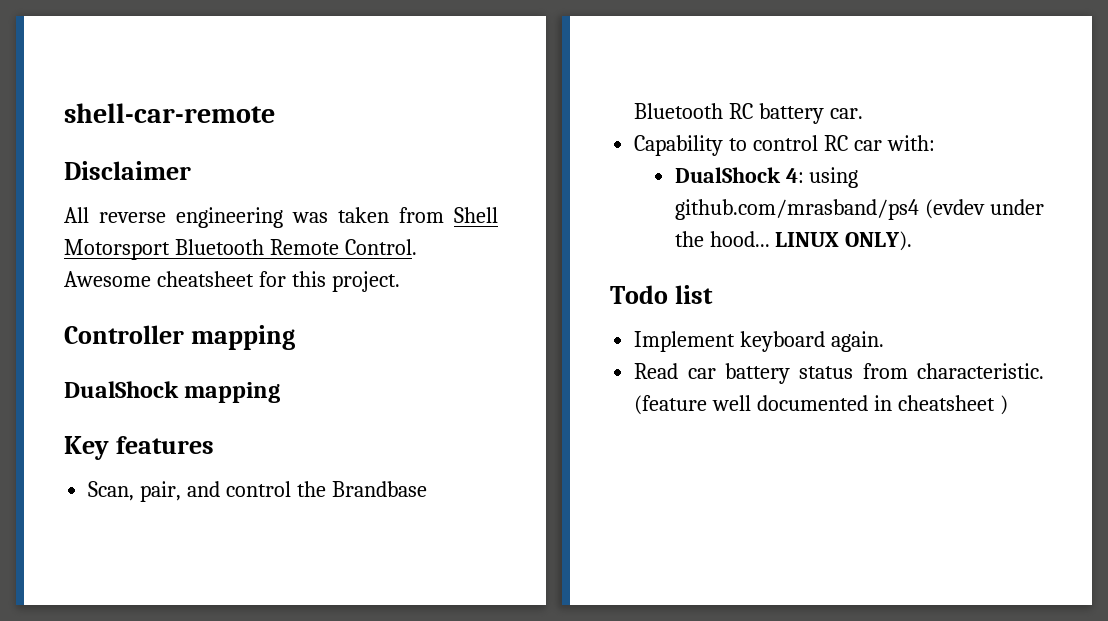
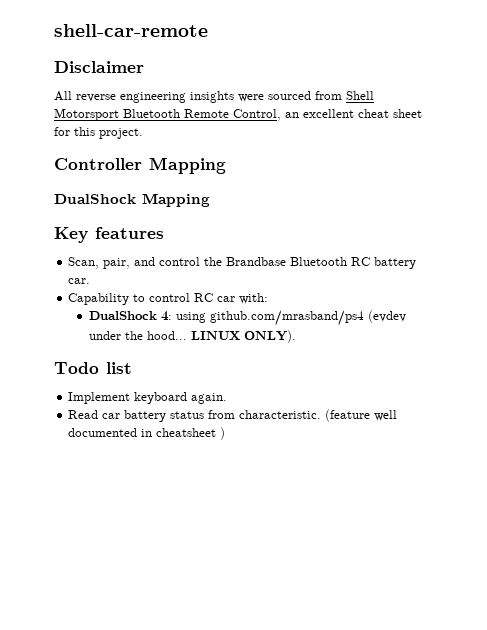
[292,207,389,223] was taken -> [190,91,311,103] insights were sourced
[344,239,417,255] [64,271,254,287] Control. Awesome cheatsheet -> [233,109,422,121] Control, an excellent cheat sheet
[190,325,295,350] [64,381,281,403] mapping // DualShock mapping -> [149,157,226,174] [54,193,210,207] Mapping // DualShock Mapping

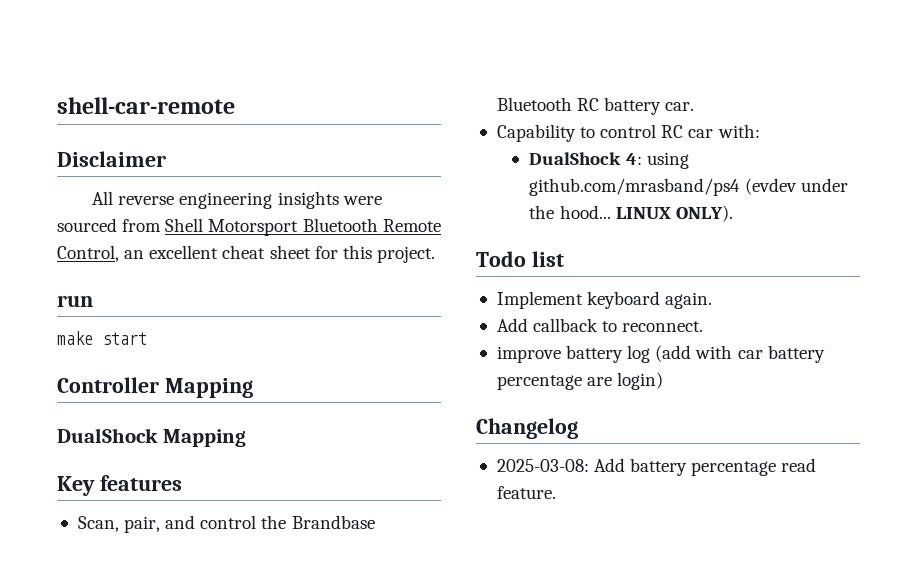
(143, 133) none -> [57,295,93,307] [57,331,147,345] // run // make start
[68,409,398,422] [68,427,226,440] Read car battery status from characteristic. (feature well documented in cheatsheet ) -> [496,318,704,332] [496,345,825,363] [496,372,664,390] [476,418,578,439] [496,458,817,476] [496,486,556,499] Add callback to reconnect. // improve battery log (add with car battery percentage are login) // Changelog // 2025-03-08: Add battery percentage read feature.

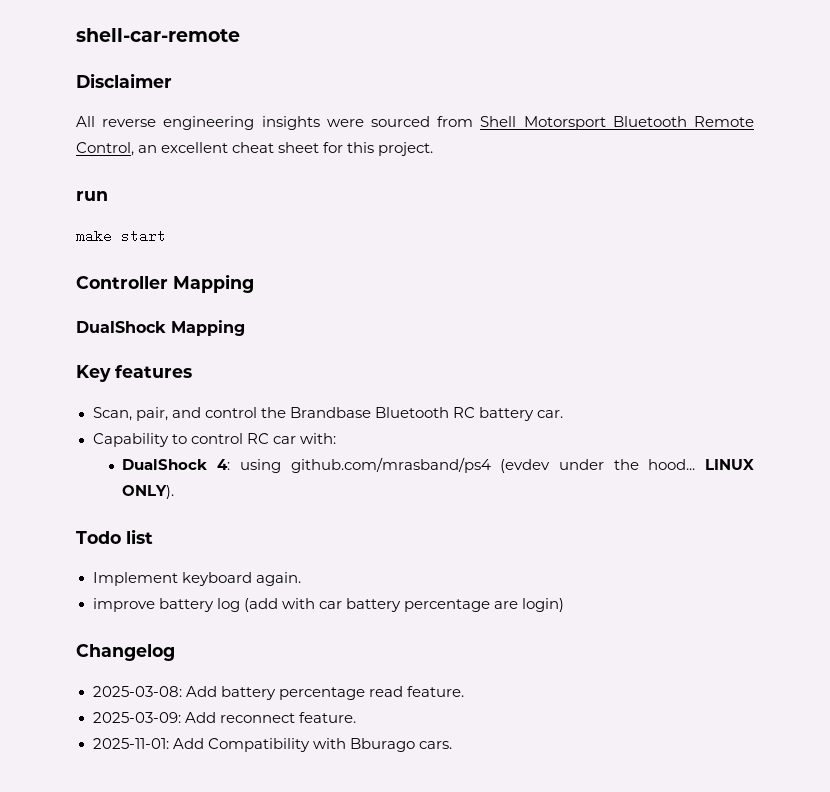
[496,318,704,332] // Add callback to reconnect. -> (301, 579) none
(556, 492) none -> [92,712,356,723] [92,738,452,752] // 2025-03-09: Add reconnect feature. // 2025-11-01: Add Compatibility with Bburago cars.

